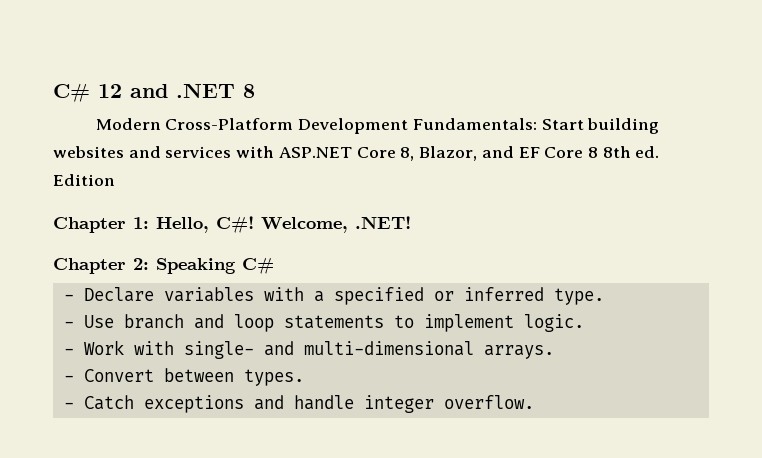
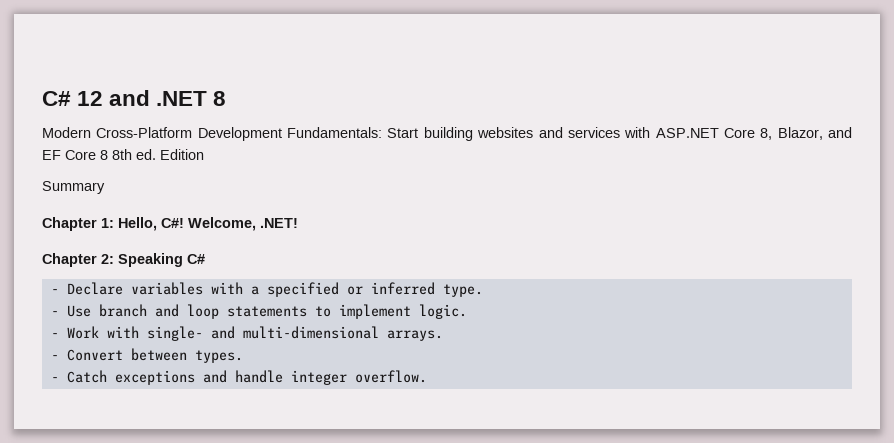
(115, 180) none -> [42,181,105,194] // Summary

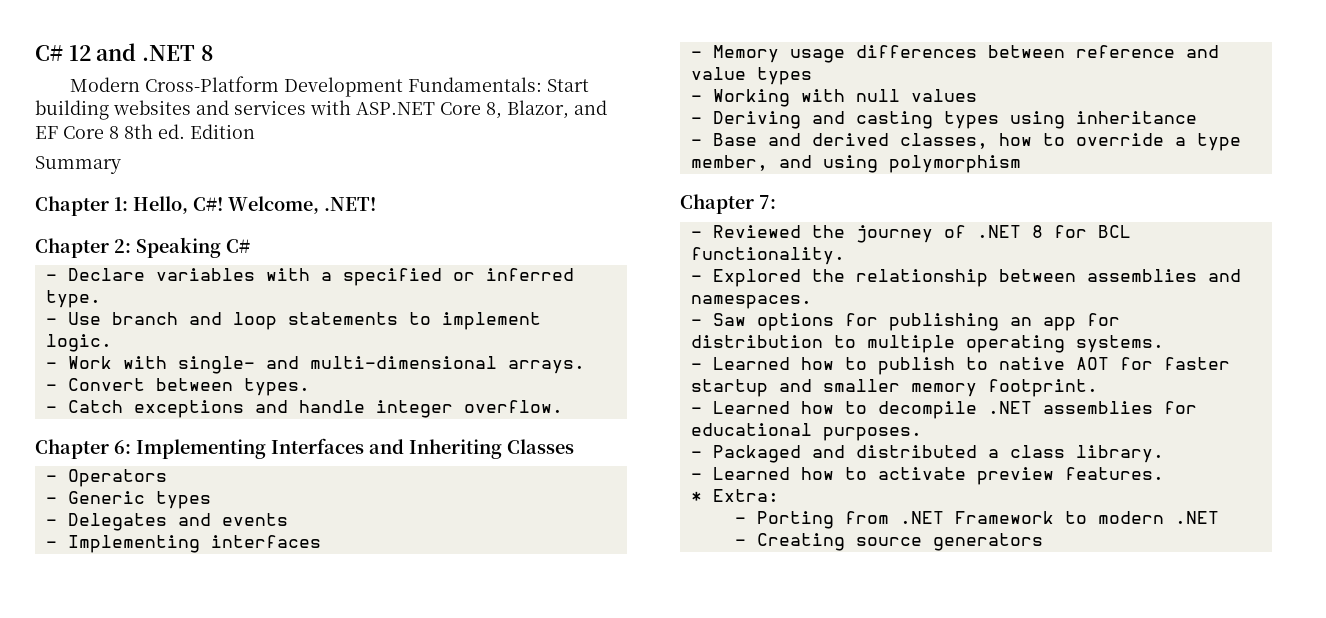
(427, 376) none -> [35,438,574,459] [45,469,167,487] [45,491,211,509] [45,513,288,531] [45,535,321,553] [690,45,1219,63] [690,67,812,85] [690,89,977,107] [690,111,1197,129] [690,133,1241,151] [690,155,1021,173] [680,194,776,214] [690,225,1131,243] [690,247,845,265] [690,269,1241,287] [690,295,812,309] [690,313,1120,331] [690,335,1164,353] [690,357,1230,375] [690,379,1098,397] [690,401,1197,419] [690,423,922,441] [690,445,1164,463] [690,467,1164,485] [690,489,779,502] [734,511,1219,529] [734,533,1043,551] // Chapter 6: Implementing Interfaces and Inheriting Classes // - Operators // - Generic types // - Delegates and events // - Implementing interfaces // - Memory usage differences between reference and value types // - Working with null values // - Deriving and casting types using inheritance // - Base and derived classes, how to override a type member, and using polymorphism // Chapter 7: // - Reviewed the journey of .NET 8 for BCL functionality. // - Explored the relationship between assemblies and namespaces. // - Saw options for publishing an app for distribution to multiple operating systems. // - Learned how to publish to native AOT for faster startup and smaller memory footprint. // - Learned how to decompile .NET assemblies for educational purposes. // - Packaged and distributed a class library. // - Learned how to activate preview features. // * Extra: // - Porting from .NET Framework to modern .NET // - Creating source generators

